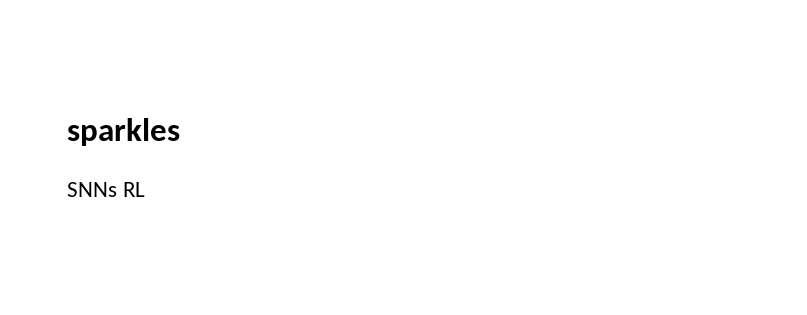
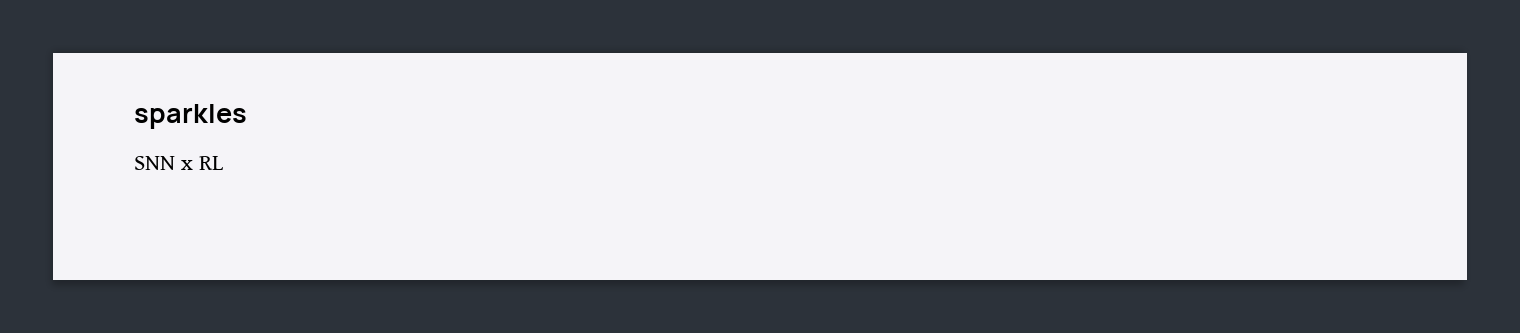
[67,182,117,197] SNNs -> [134,156,194,170] SNN x

